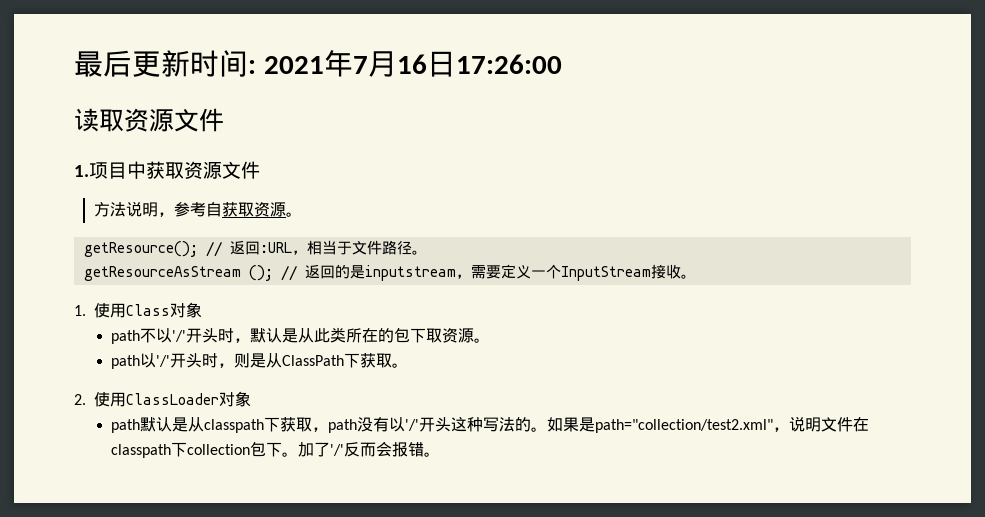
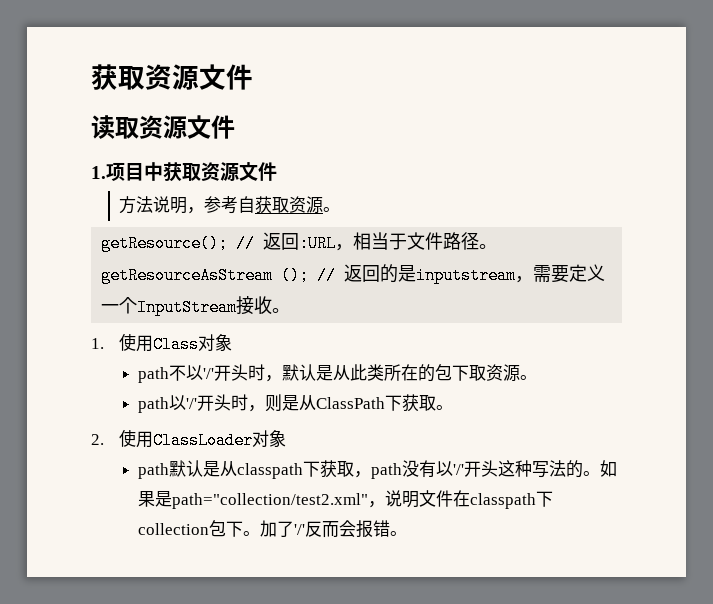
[74,50,562,77] 最后更新时间: 2021年7月16日17:26:00 -> [91,64,253,90] 获取资源文件

